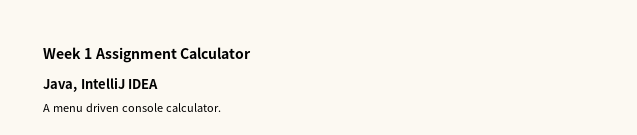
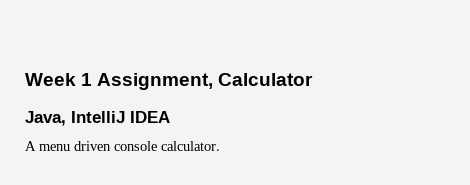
[94,47,177,63] Assignment -> [97,73,214,90] Assignment,

